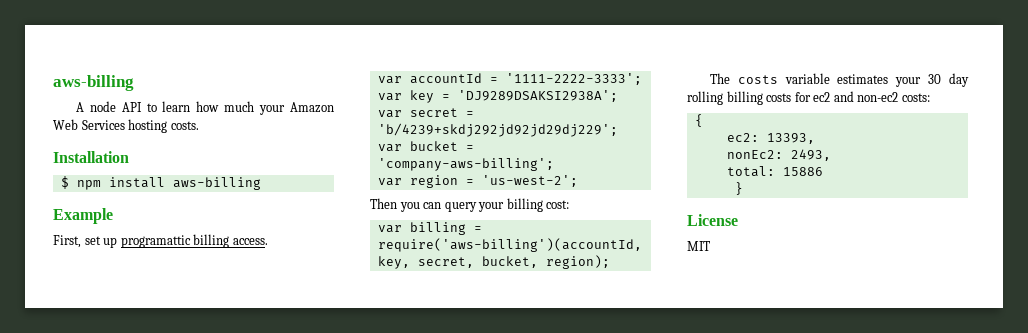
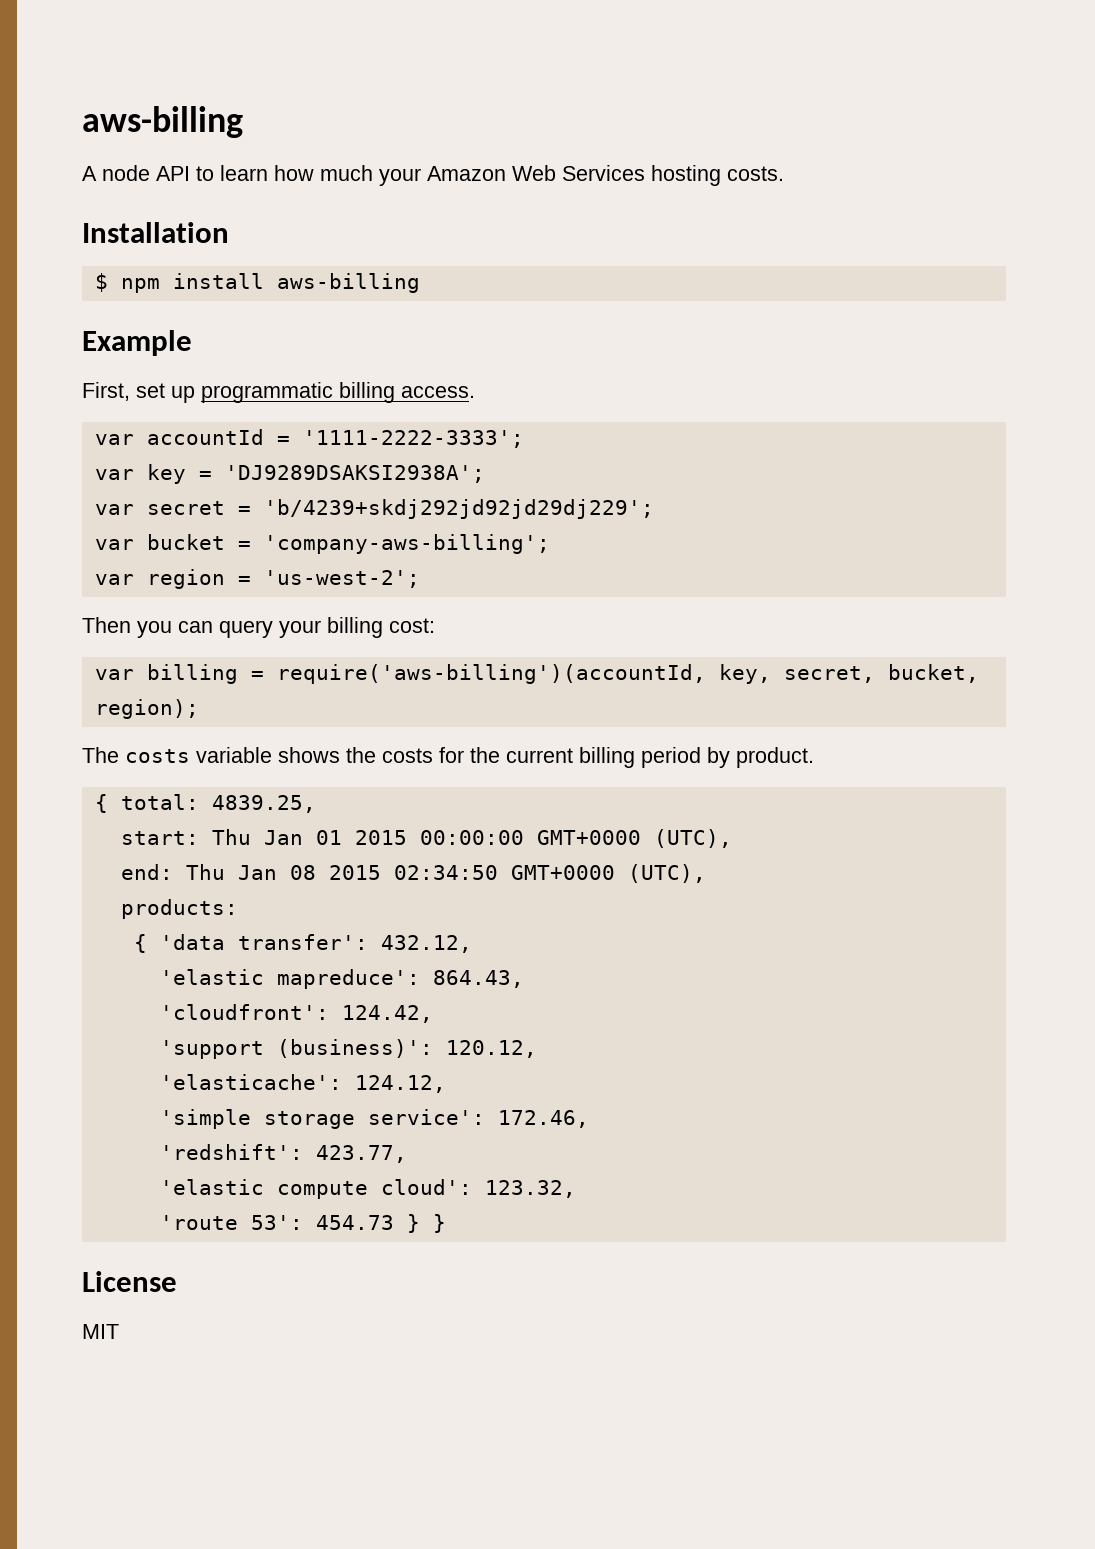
[120,235,191,248] programattic -> [201,382,333,403] programmatic
[837,73,969,87] [687,91,930,105] [694,114,703,127] [726,133,815,144] [726,149,831,161] [726,166,823,177] estimates your 30 day rolling billing costs for ec2 and non-ec2 costs: // { // ec2: 13393, // nonEc2: 2493, // total: 15886 // -> [278,747,814,768] [94,794,316,813] [120,829,732,848] [120,864,706,883] [120,899,238,919] [133,934,472,953] [159,969,524,989] [159,1004,433,1023] [159,1039,537,1059] [159,1074,446,1093] [159,1109,589,1129] [159,1144,407,1163] [159,1179,576,1199] [159,1214,420,1233] shows the costs for the current billing period by product. // { total: 4839.25, // start: Thu Jan 01 2015 00:00:00 GMT+0000 (UTC), // end: Thu Jan 08 2015 02:34:50 GMT+0000 (UTC), // products: // { 'data transfer': 432.12, // 'elastic mapreduce': 864.43, // 'cloudfront': 124.42, // 'support (business)': 120.12, // 'elasticache': 124.12, // 'simple storage service': 172.46, // 'redshift': 423.77, // 'elastic compute cloud': 123.32, // 'route 53': 454.73 }

